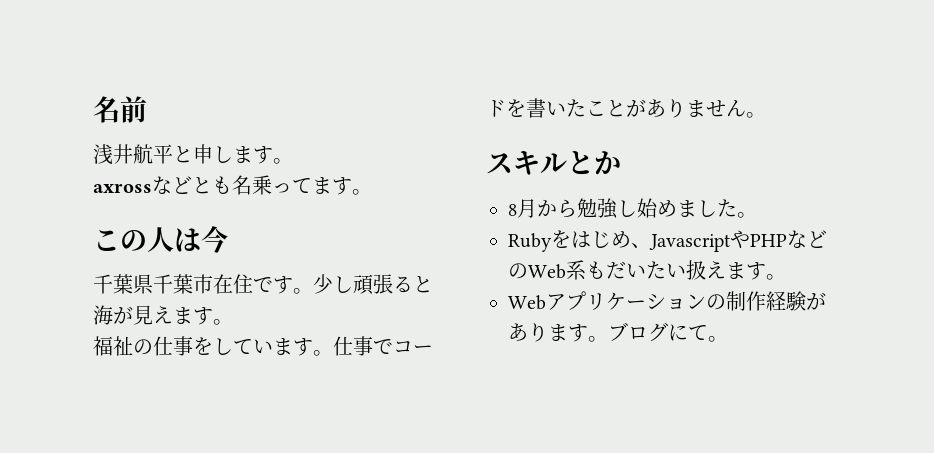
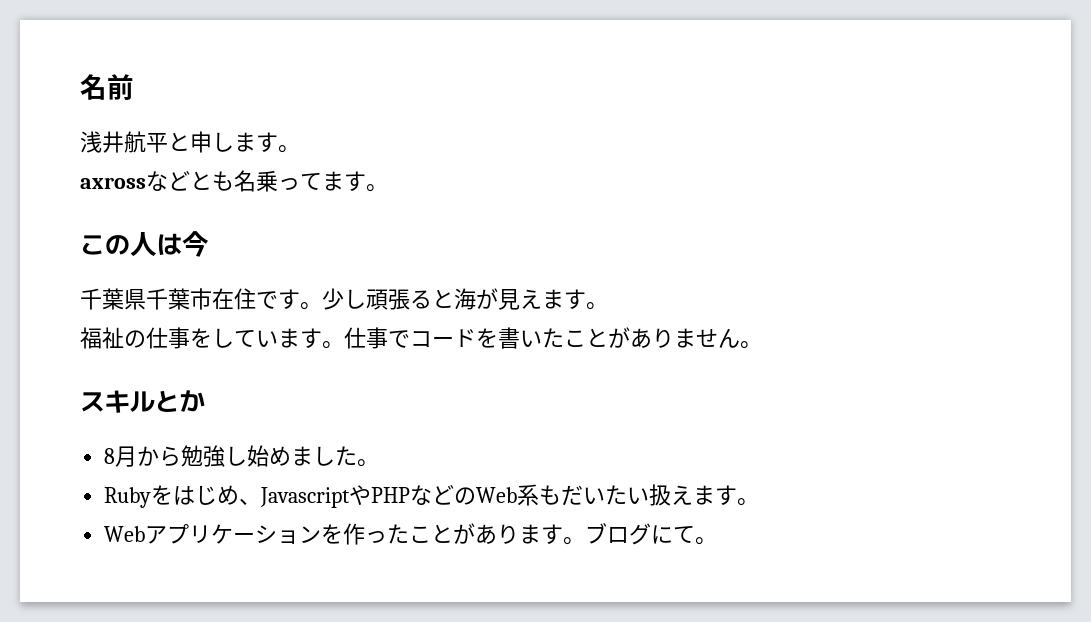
[706,291,806,311] の制作経験 -> [321,523,454,545] を作ったこと

